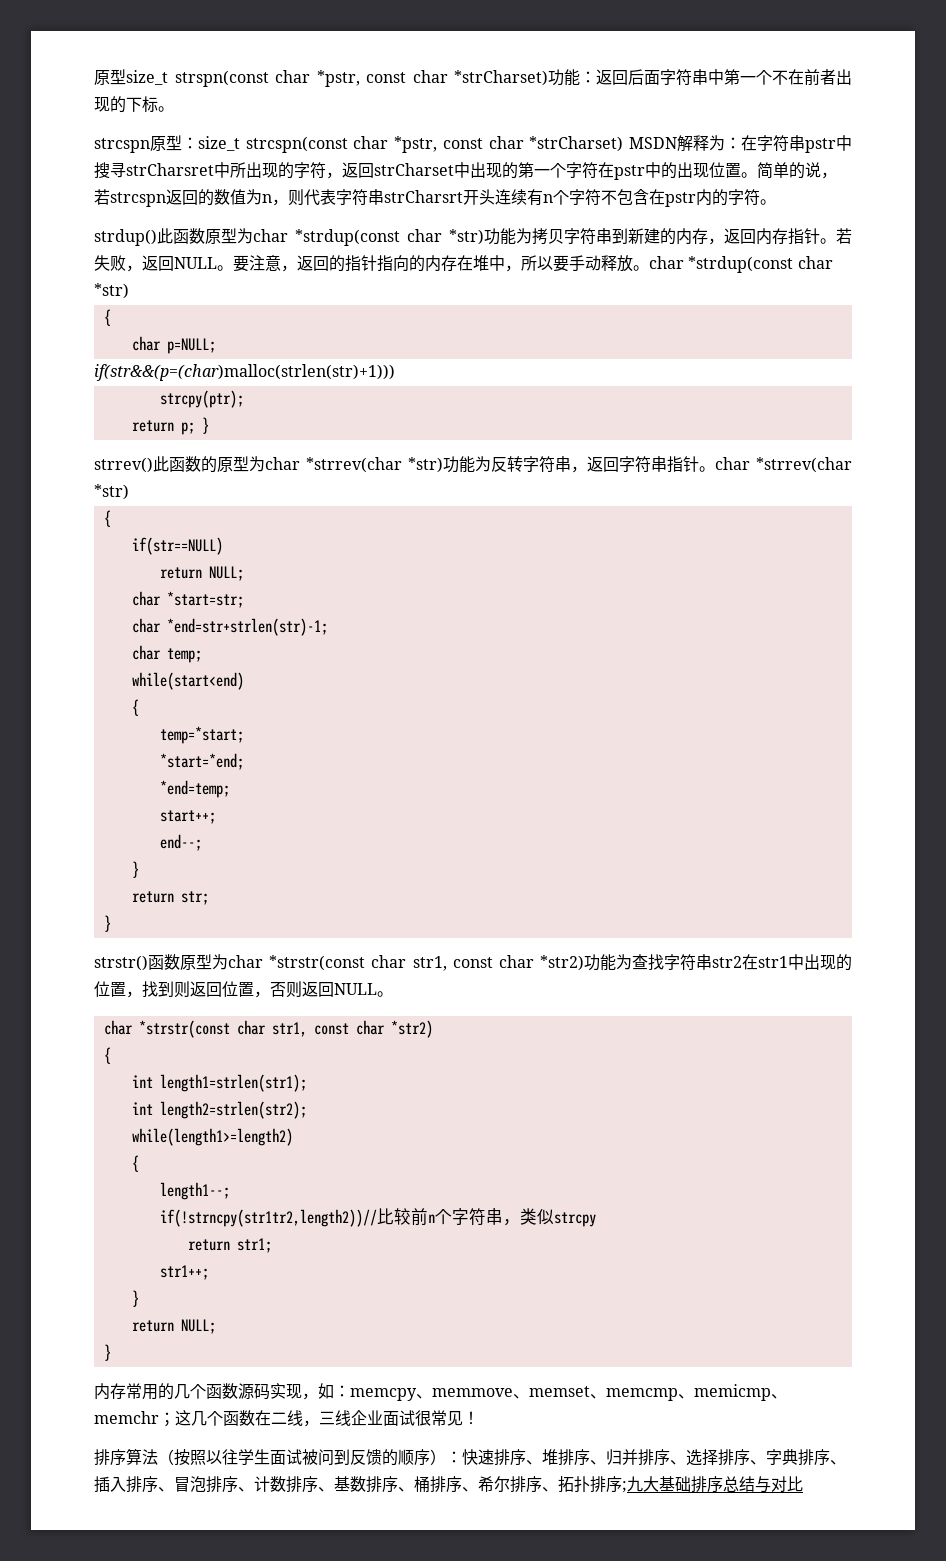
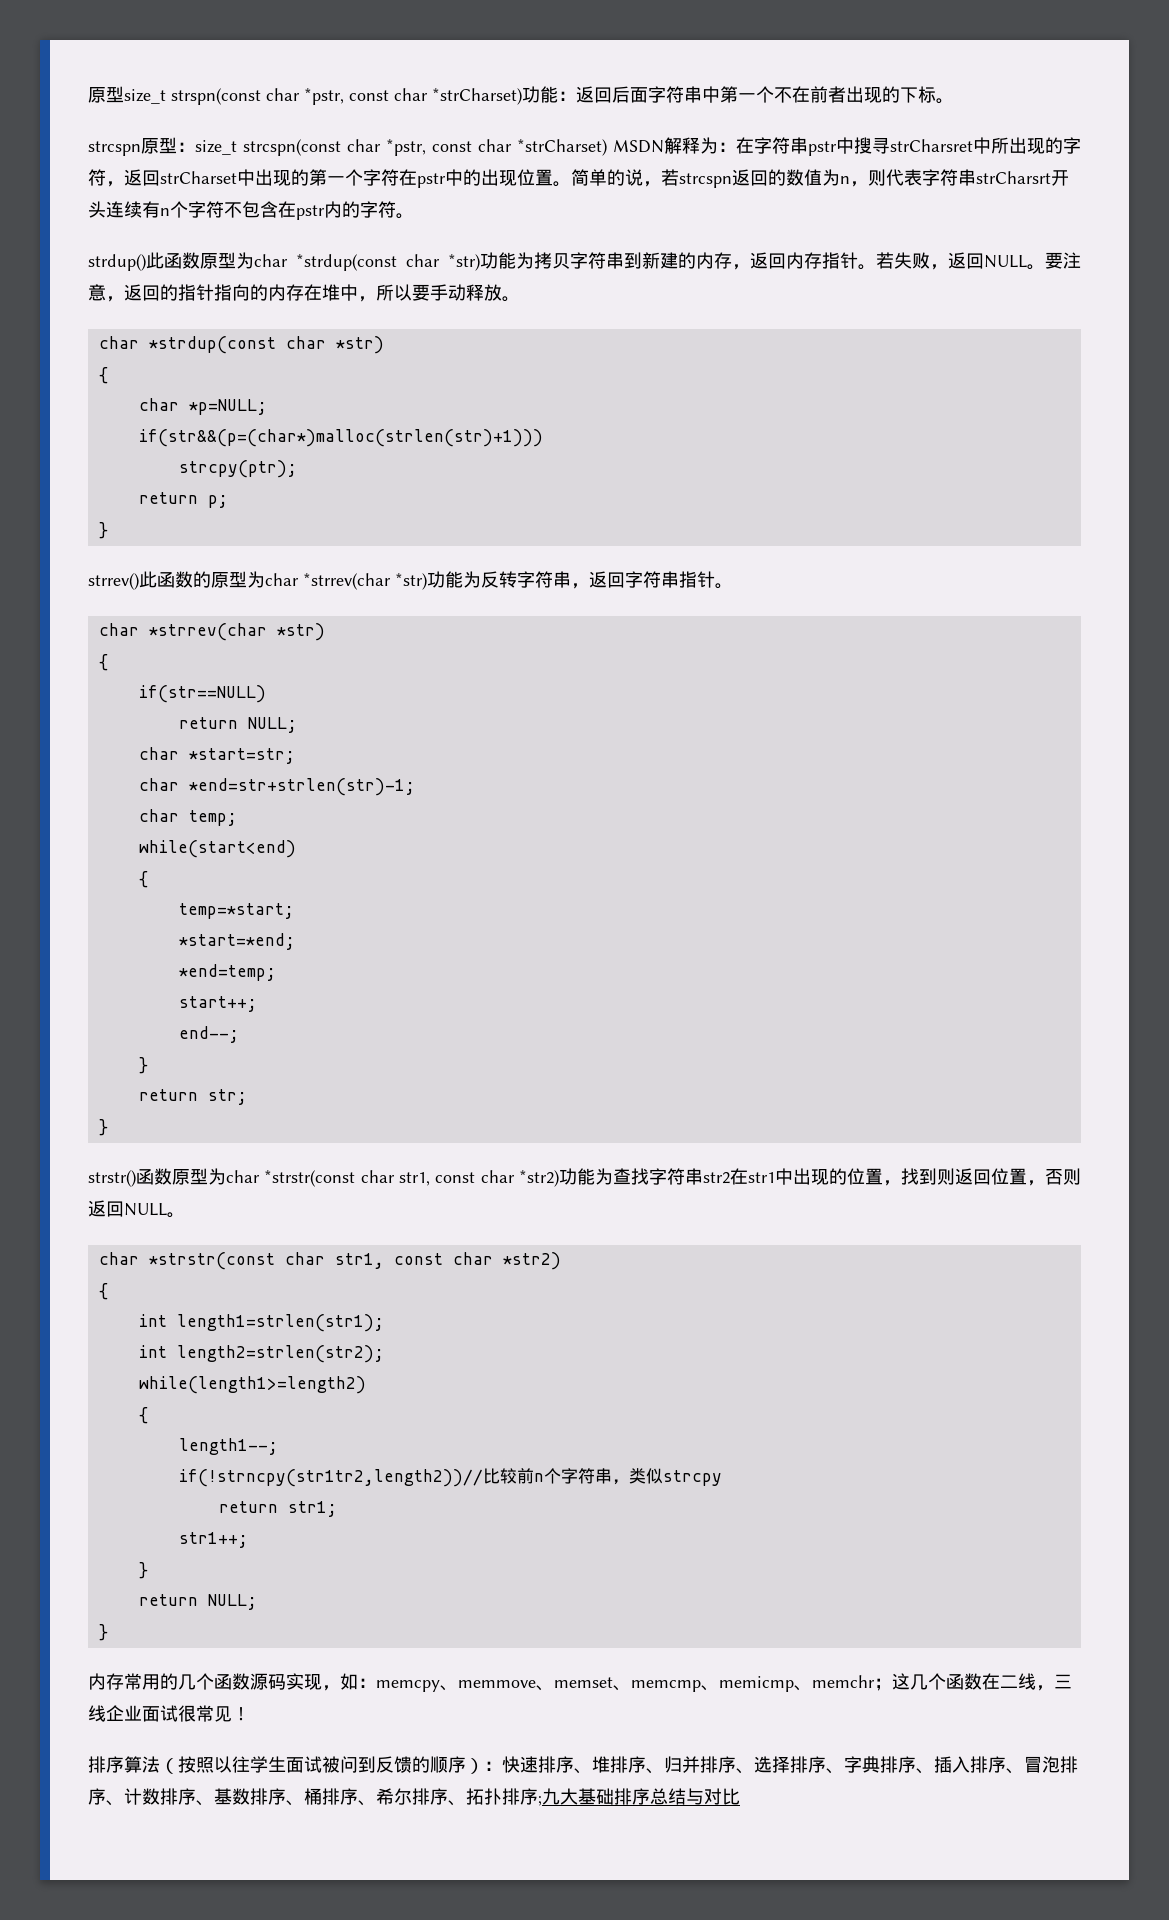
(649, 268) none -> (520, 299) //
[166,338,216,354] [94,364,395,381] p=NULL; // if(str&&(p=(char)malloc(strlen(str)+1))) -> [188,399,267,415] [138,429,543,447] *p=NULL; // if(str&&(p=(char*)malloc(strlen(str)+1)))
(195, 428) none -> (228, 501) //
(715, 469) none -> (733, 586) //

